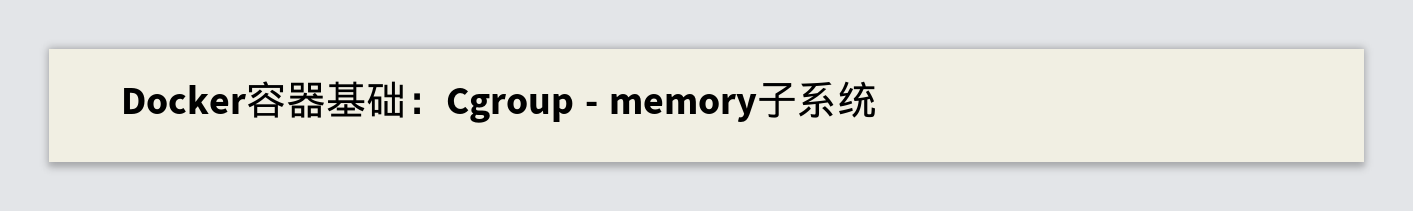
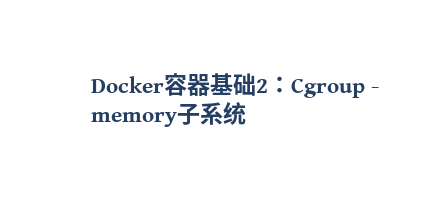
(406, 99) none -> [256,79,268,93] 2

